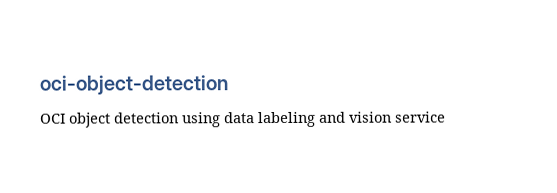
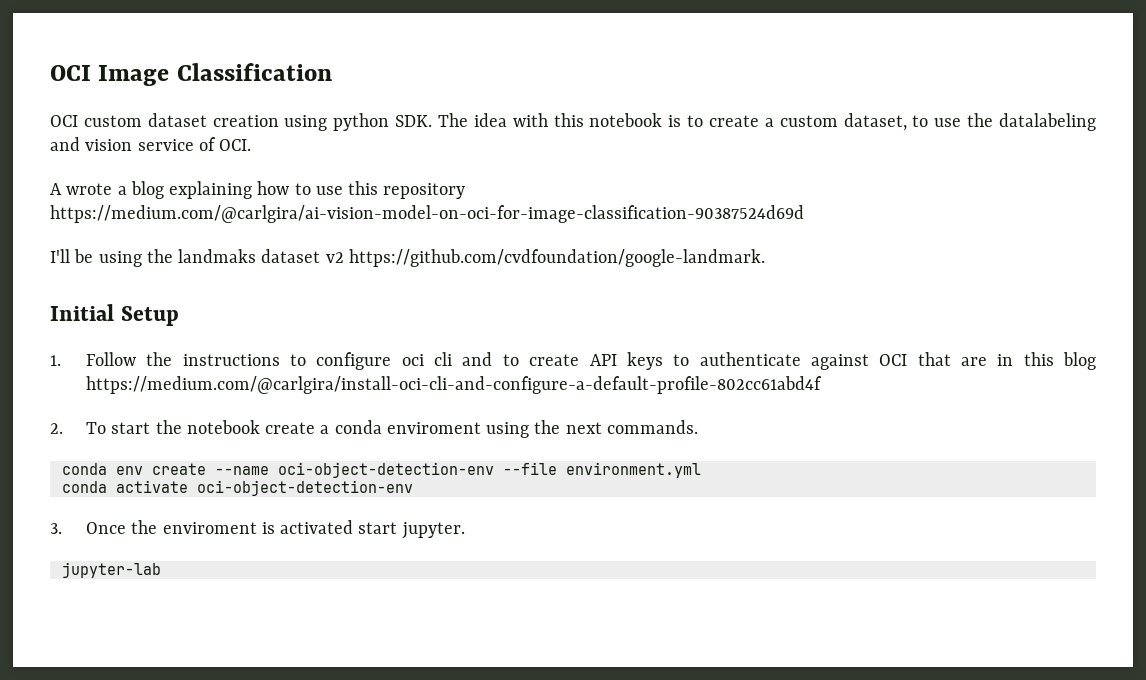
[39,75,228,96] [40,111,446,128] oci-object-detection // OCI object detection using data labeling and vision service -> [50,63,332,86] [50,113,1097,131] [50,137,252,151] [50,181,466,199] [50,205,804,223] [50,249,765,267] [50,304,179,326] [50,352,1097,370] [86,376,823,394] [50,420,698,438] [61,462,701,478] [61,480,413,496] [50,520,465,539] [61,562,161,578] OCI Image Classification // OCI custom dataset creation using python SDK. The idea with this notebook is to create a custom dataset, to use the datalabeling and vision service of OCI. // A wrote a blog explaining how to use this repository https://medium.com/@carlgira/ai-vision-model-on-oci-for-image-classification-90387524d69d // I'll be using the landmaks dataset v2 https://github.com/cvdfoundation/google-landmark. // Initial Setup // 1. Follow the instructions to configure oci cli and to create API keys to authenticate against OCI that are in this blog https://medium.com/@carlgira/install-oci-cli-and-configure-a-default-profile-802cc61abd4f // 2. To start the notebook create a conda enviroment using the next commands. // conda env create --name oci-object-detection-env --file environment.yml // conda activate oci-object-detection-env // 3. Once the enviroment is activated start jupyter. // jupyter-lab

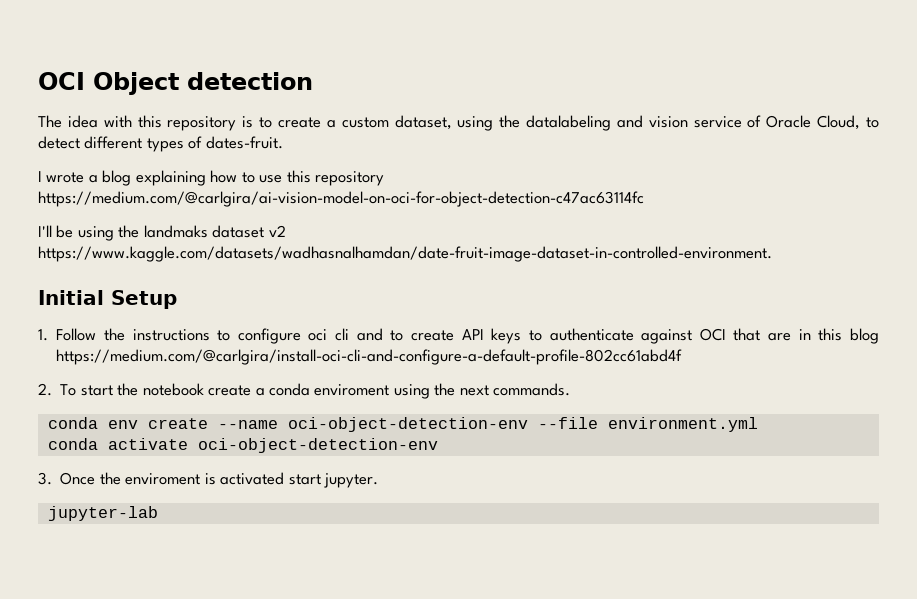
[50,63,332,86] [50,113,433,131] OCI Image Classification // OCI custom dataset creation using python SDK. -> [38,72,313,95] OCI Object detection //
[589,113,663,127] notebook -> [167,116,237,131] repository
[912,115,962,127] to use -> [457,116,494,131] using
[219,139,252,151] [50,183,62,195] OCI. // A -> [766,115,880,130] [38,136,283,152] [38,171,42,182] Oracle Cloud, to detect different types of dates-fruit. // I
[50,205,804,223] https://medium.com/@carlgira/ai-vision-model-on-oci-for-image-classification-90387524d69d -> [38,191,644,207] https://medium.com/@carlgira/ai-vision-model-on-oci-for-object-detection-c47ac63114fc
[348,249,765,267] https://github.com/cvdfoundation/google-landmark. -> [38,246,772,262] https://www.kaggle.com/datasets/wadhasnalhamdan/date-fruit-image-dataset-in-controlled-environment.

